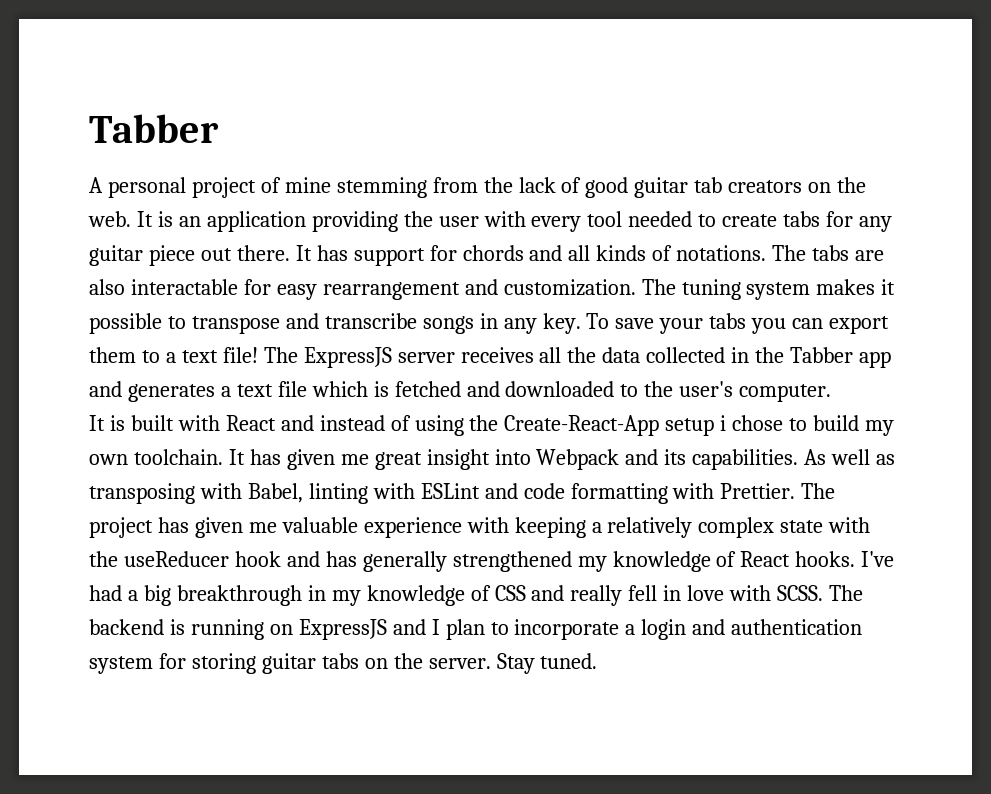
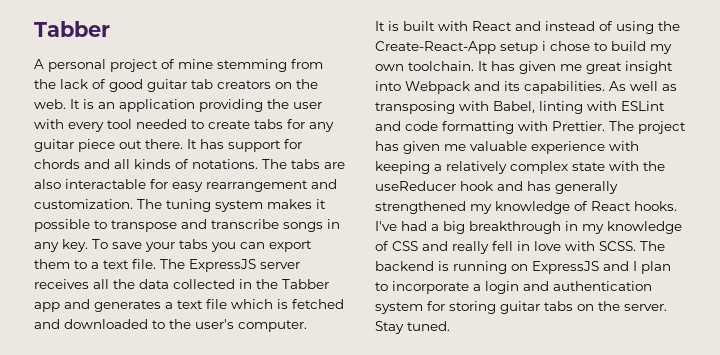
[222,347,258,363] file! -> [132,259,156,269] file.

